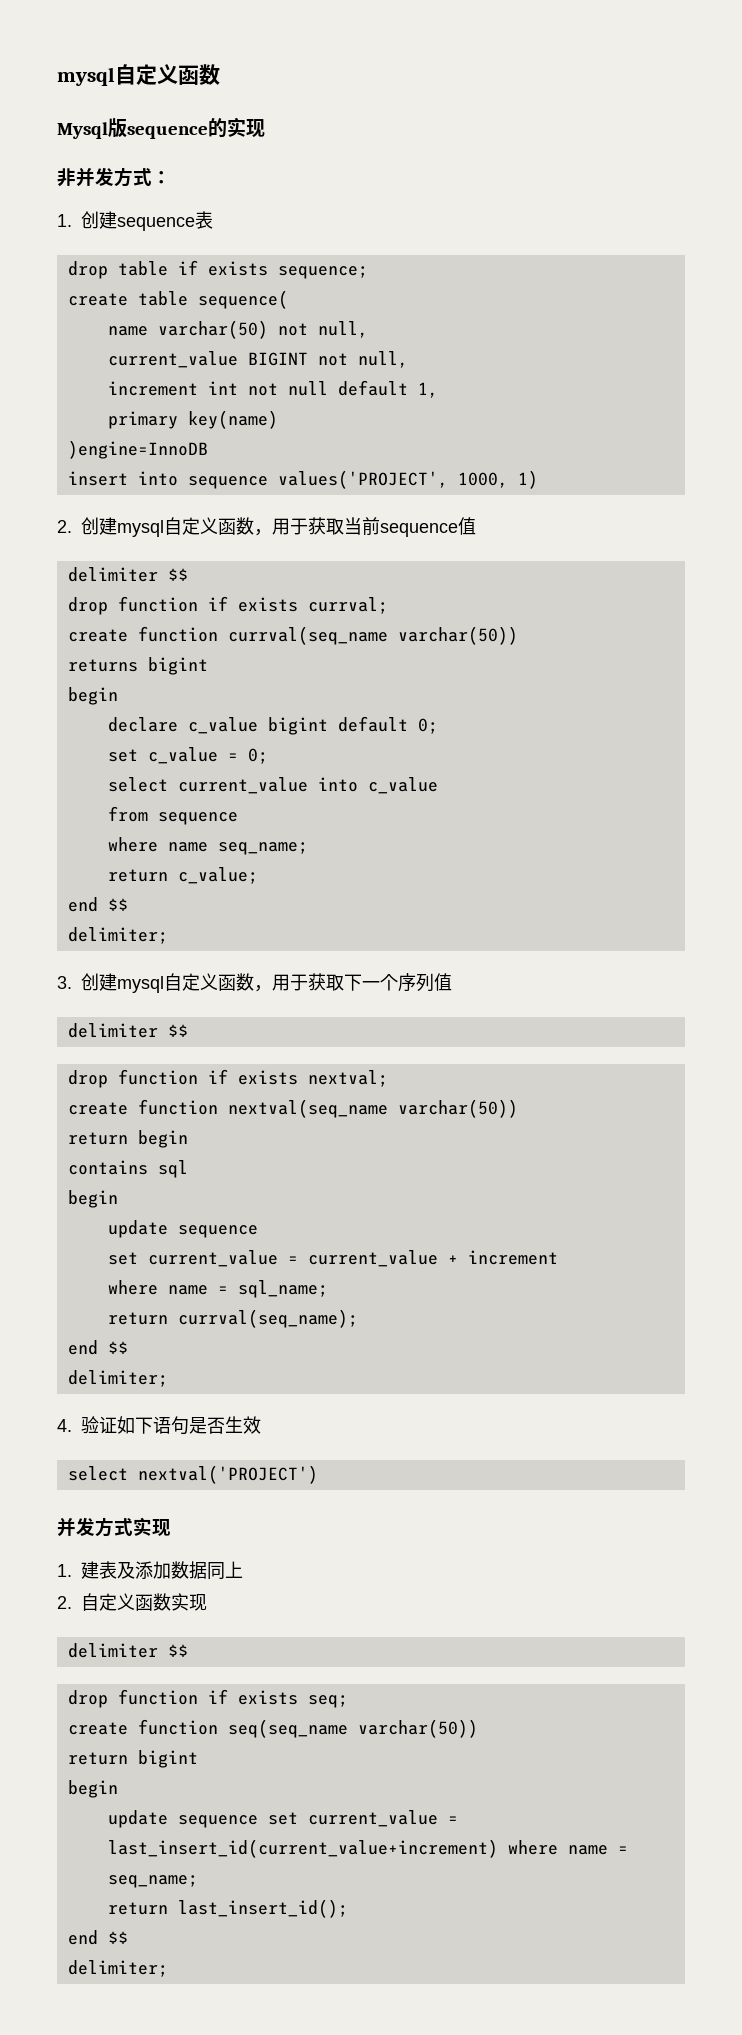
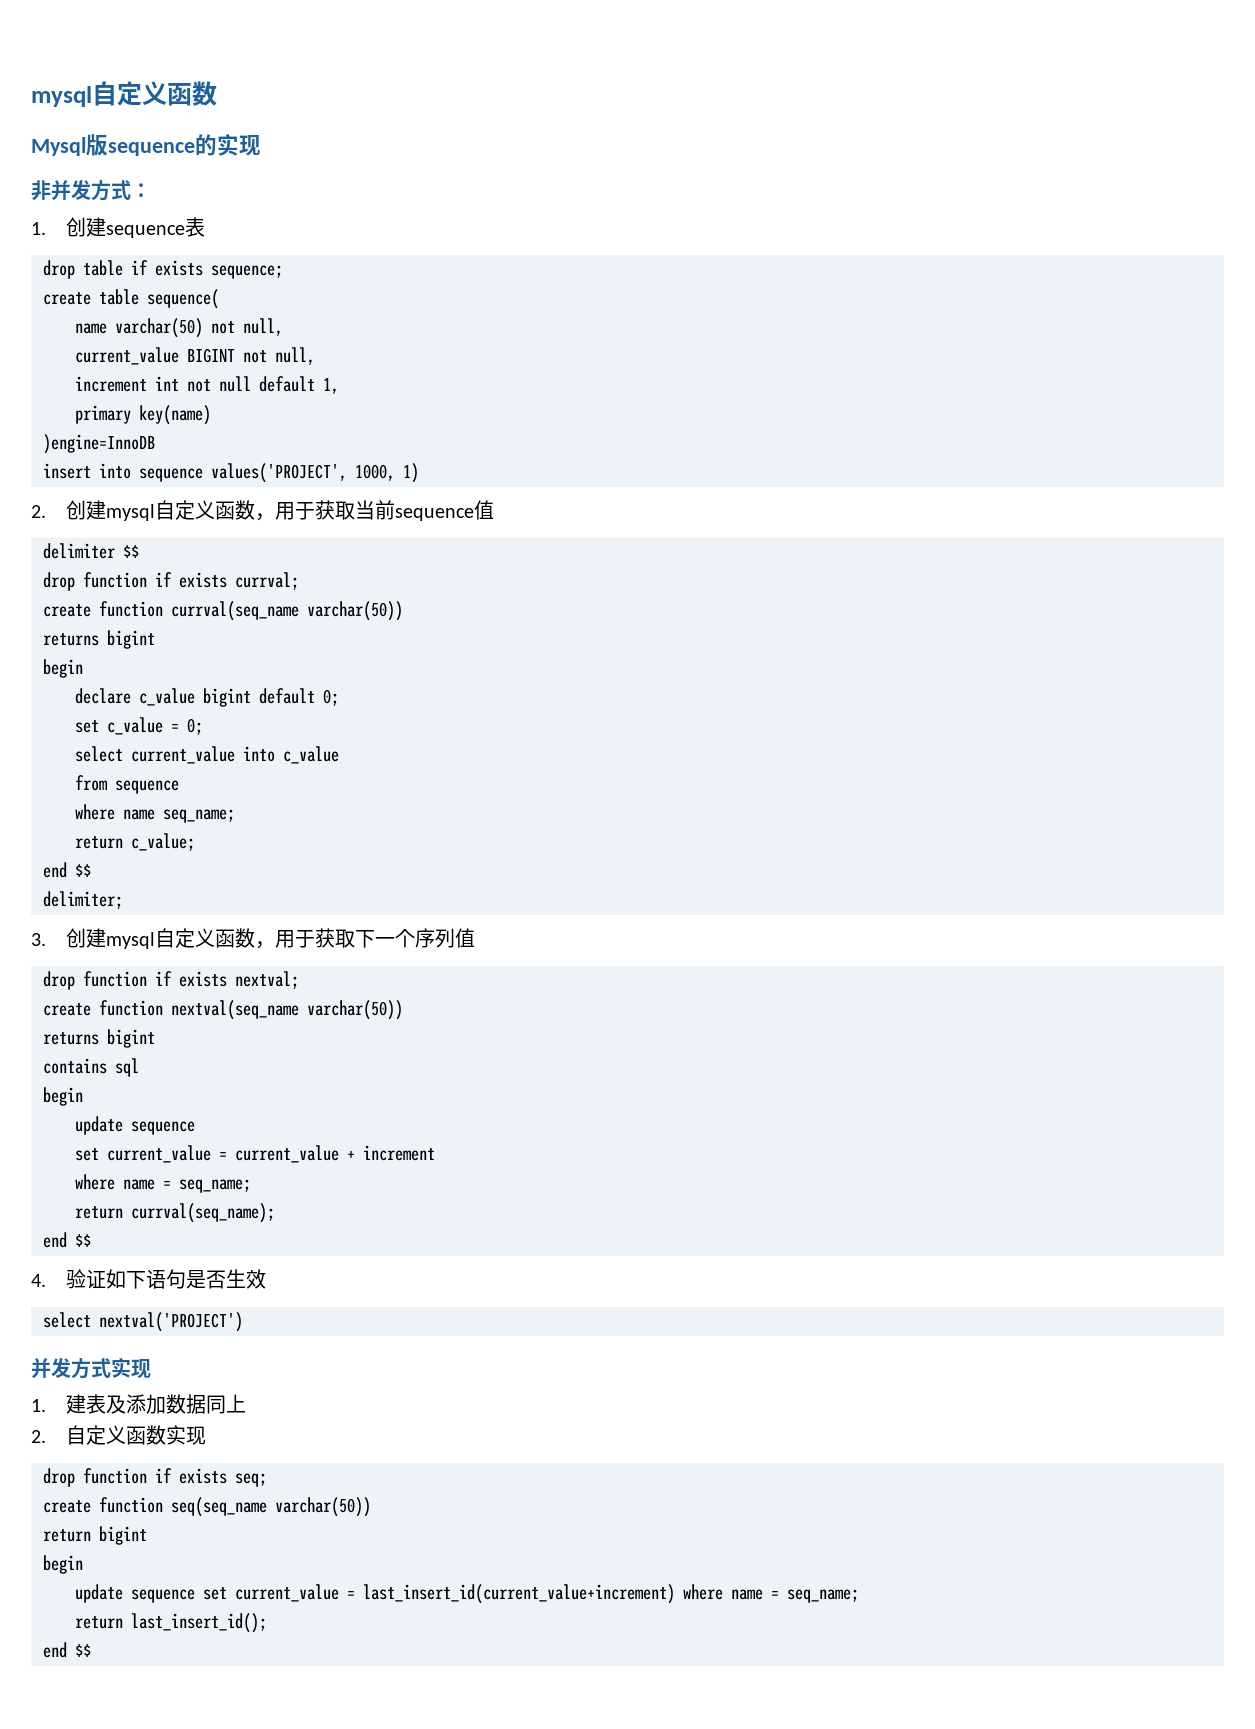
[67,1023,188,1038] // delimiter $$ -> (476, 938) none
[67,1130,188,1148] return begin -> [43,1029,155,1048] returns bigint
[237,1280,328,1298] sql_name; -> [179,1179,251,1193] seq_name;
[67,1370,168,1387] // delimiter; -> (91, 1240) none
[67,1643,188,1658] // delimiter $$ -> (207, 1435) none
[67,1960,168,1977] // delimiter; -> (91, 1650) none

